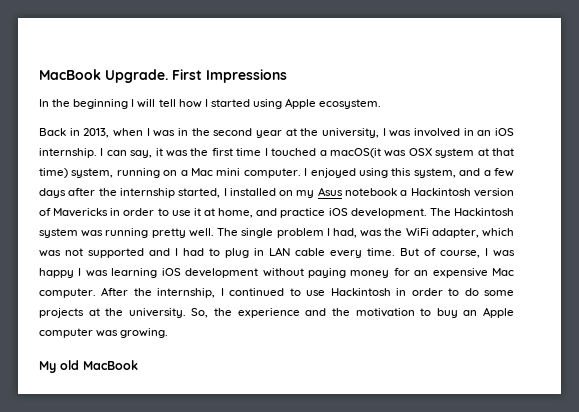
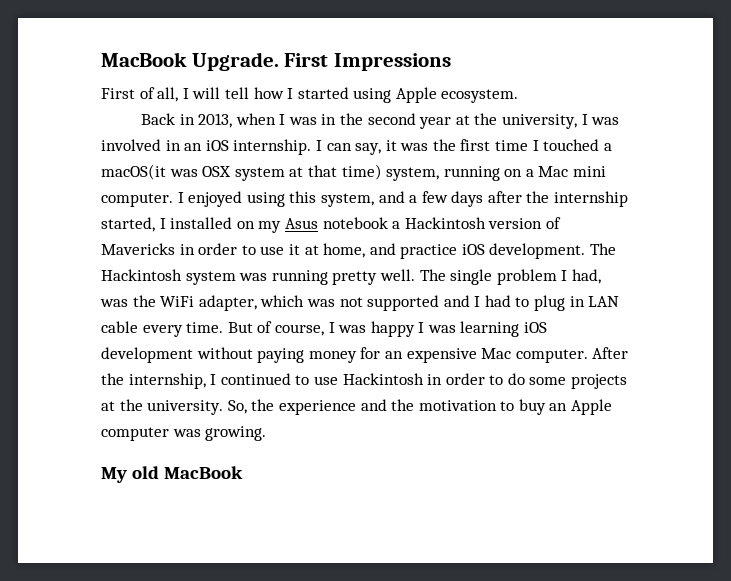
[39,99,129,109] In the beginning -> [101,87,179,102] First of all,

